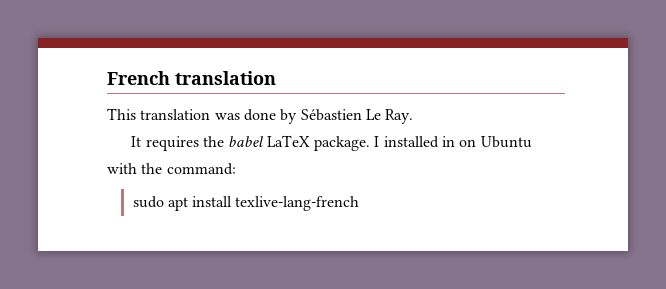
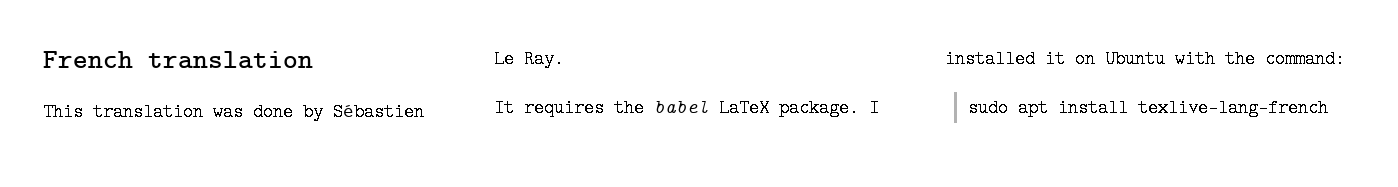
[442,136,456,147] in -> [1045,50,1065,68] it

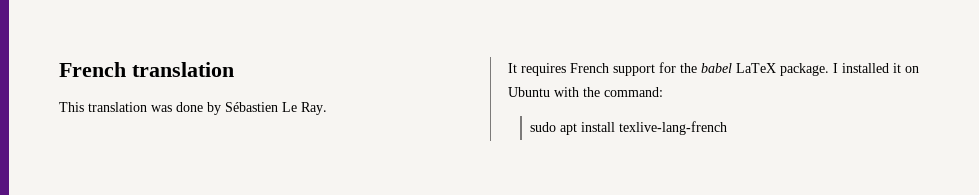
(604, 108) none -> [570,62,676,76] French support for

